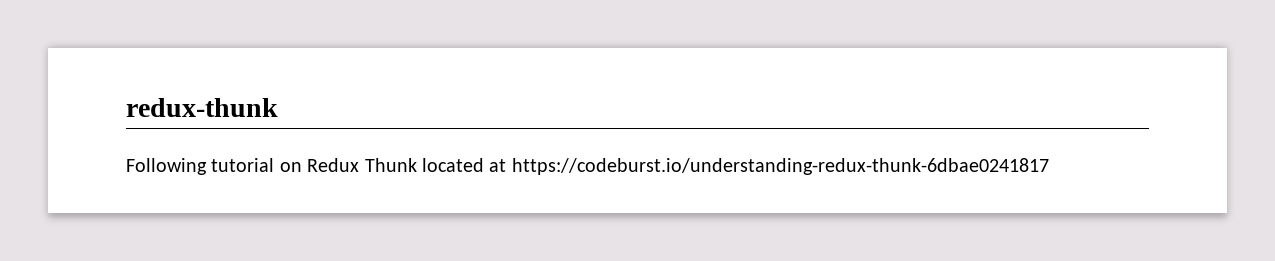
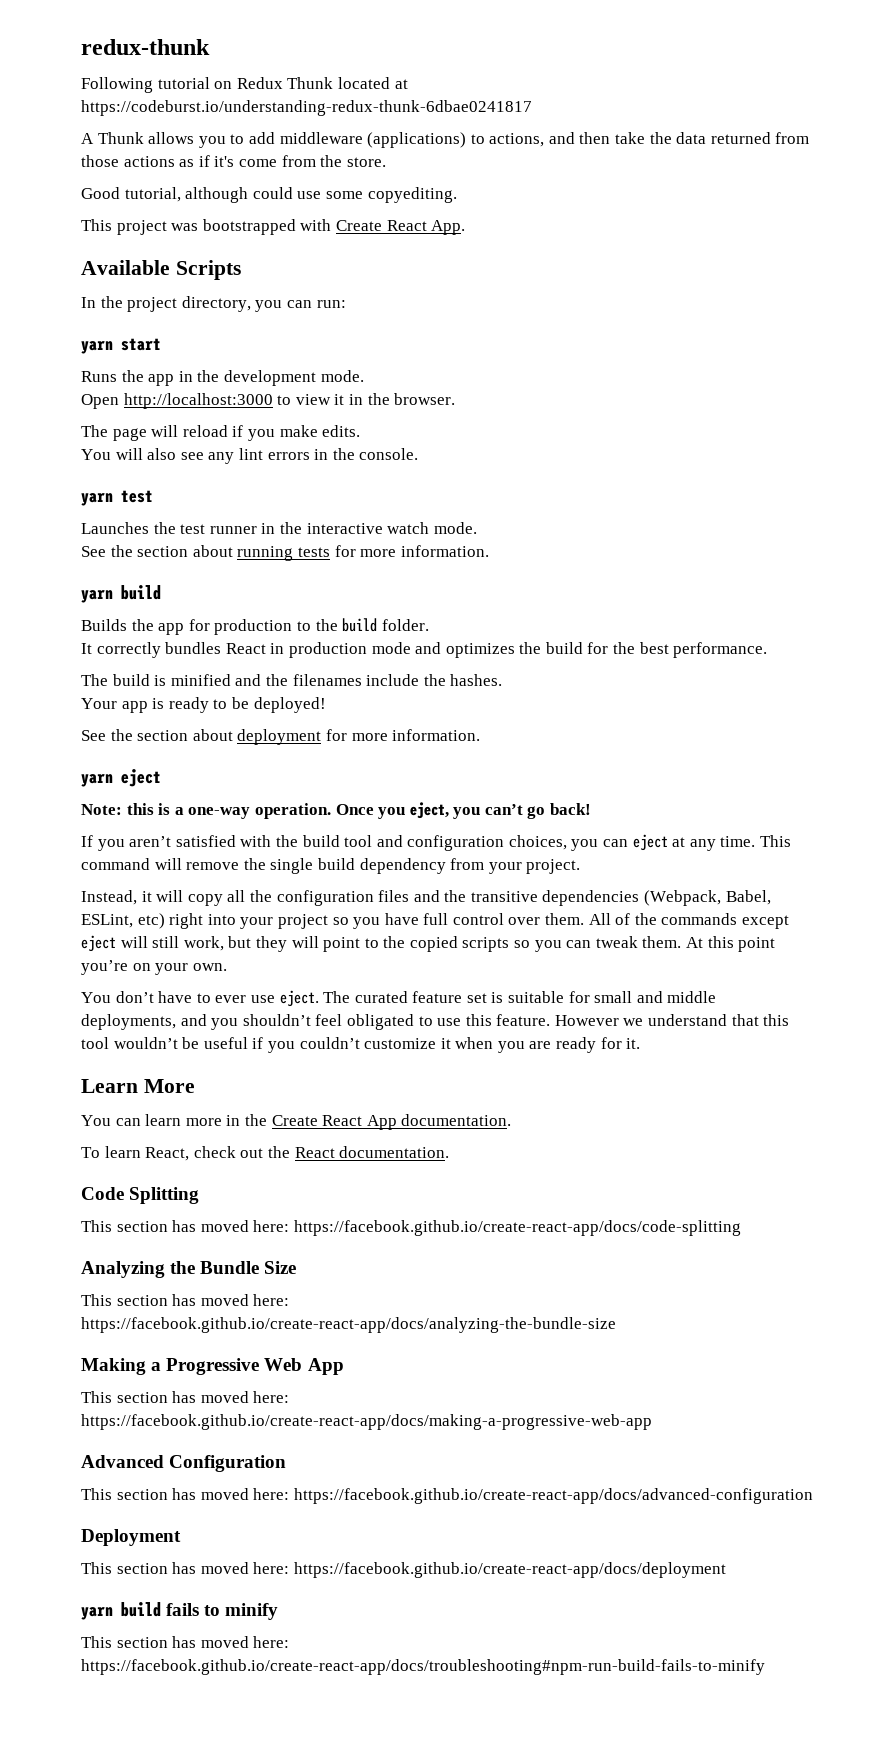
(1049, 166) none -> [81,132,810,148] [81,155,386,167] [81,187,457,203] [81,219,466,235] [81,260,241,280] [81,296,346,312] [81,338,161,354] [81,370,364,386] [81,393,456,409] [81,425,361,441] [81,448,419,464] [81,490,153,506] [81,522,477,534] [81,545,489,561] [81,585,161,603] [81,618,429,635] [81,642,768,658] [81,674,503,686] [81,697,326,713] [81,729,481,745] [81,769,161,787] [81,802,592,819] [81,834,792,851] [81,858,581,874] [81,890,771,906] [81,913,790,929] [81,935,776,952] [81,960,227,975] [81,990,717,1007] [81,1014,790,1030] [81,1037,641,1053] [81,1079,195,1093] [81,1114,512,1130] [81,1146,450,1161] [81,1187,200,1204] [81,1220,741,1236] [81,1261,297,1278] [81,1294,290,1306] [81,1317,616,1333] [81,1358,344,1375] [81,1391,290,1403] [81,1414,652,1430] [81,1455,287,1472] [81,1488,813,1504] [81,1529,181,1546] [81,1562,726,1578] [81,1602,279,1620] [81,1636,290,1648] [81,1659,765,1675] // A Thunk allows you to add middleware (applications) to actions, and then take the data returned from those actions as if it's come from the store. // Good tutorial, although could use some copyediting. // This project was bootstrapped with Create React App. // Available Scripts // In the project directory, you can run: // yarn start // Runs the app in the development mode. // Open http://localhost:3000 to view it in the browser. // The page will reload if you make edits. // You will also see any lint errors in the console. // yarn test // Launches the test runner in the interactive watch mode. // See the section about running tests for more information. // yarn build // Builds the app for production to the build folder. // It correctly bundles React in production mode and optimizes the build for the best performance. // The build is minified and the filenames include the hashes. // Your app is ready to be deployed! // See the section about deployment for more information. // yarn eject // Note: this is a one-way operation. Once you eject, you can’t go back! // If you aren’t satisfied with the build tool and configuration choices, you can eject at any time. This command will remove the single build dependency from your project. // Instead, it will copy all the configuration files and the transitive dependencies (Webpack, Babel, ESLint, etc) right into your project so you have full control over them. All of the commands except eject will still work, but they will point to the copied scripts so you can tweak them. At this point you’re on your own. // You don’t have to ever use eject. The curated feature set is suitable for small and middle deployments, and you shouldn’t feel obligated to use this feature. However we understand that this tool wouldn’t be useful if you couldn’t customize it when you are ready for it. // Learn More // You can learn more in the Create React App documentation. // To learn React, check out the React documentation. // Code Splitting // This section has moved here: https://facebook.github.io/create-react-app/docs/code-splitting // Analyzing the Bundle Size // This section has moved here: https://facebook.github.io/create-react-app/docs/analyzing-the-bundle-size // Making a Progressive Web App // This section has moved here: https://facebook.github.io/create-react-app/docs/making-a-progressive-web-app // Advanced Configuration // This section has moved here: https://facebook.github.io/create-react-app/docs/advanced-configuration // Deployment // This section has moved here: https://facebook.github.io/create-react-app/docs/deployment // yarn build fails to minify // This section has moved here: https://facebook.github.io/create-react-app/docs/troubleshooting#npm-run-build-fails-to-minify

